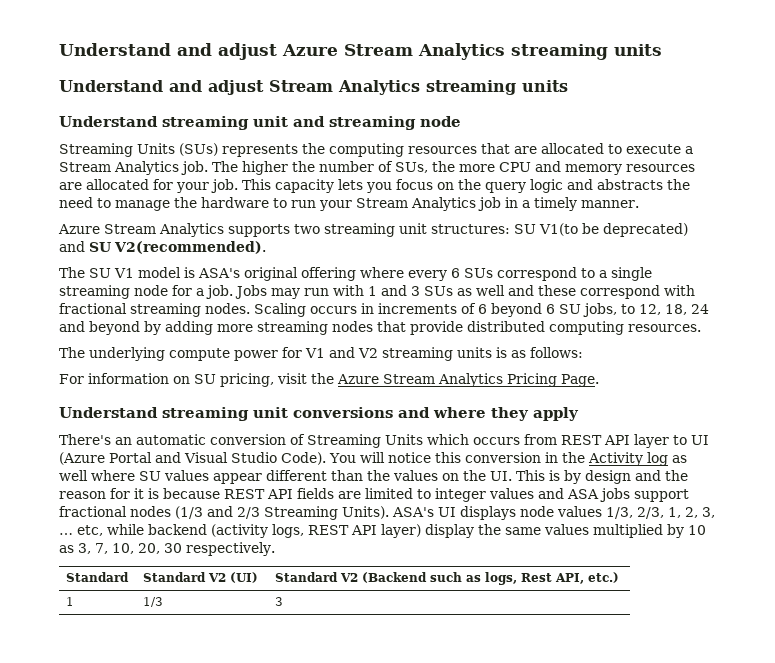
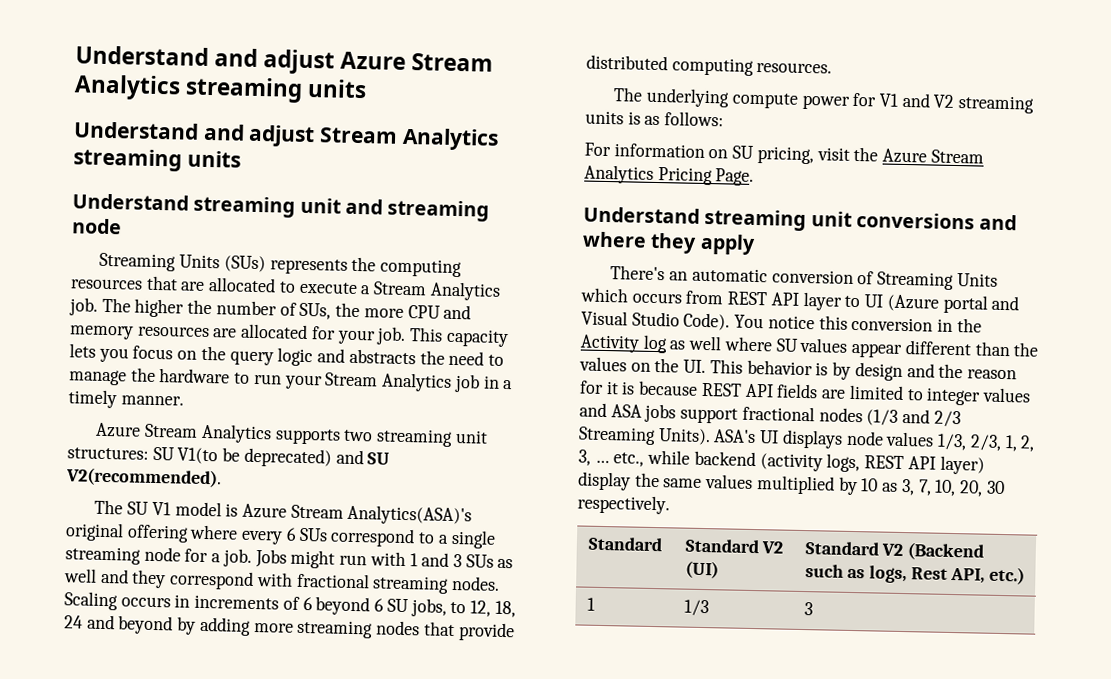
[198,268,240,278] ASA's -> [241,503,473,526] Azure Stream Analytics(ASA)'s
[271,288,300,299] may -> [290,549,336,569] might
[538,285,576,296] these -> [131,569,167,589] they
[109,452,152,463] Portal -> [942,294,988,314] portal
[359,452,385,463] will -> (765, 321) none
(545, 475) none -> [746,359,813,376] behavior
[77,525,103,536] etc, -> [613,452,645,467] etc.,

